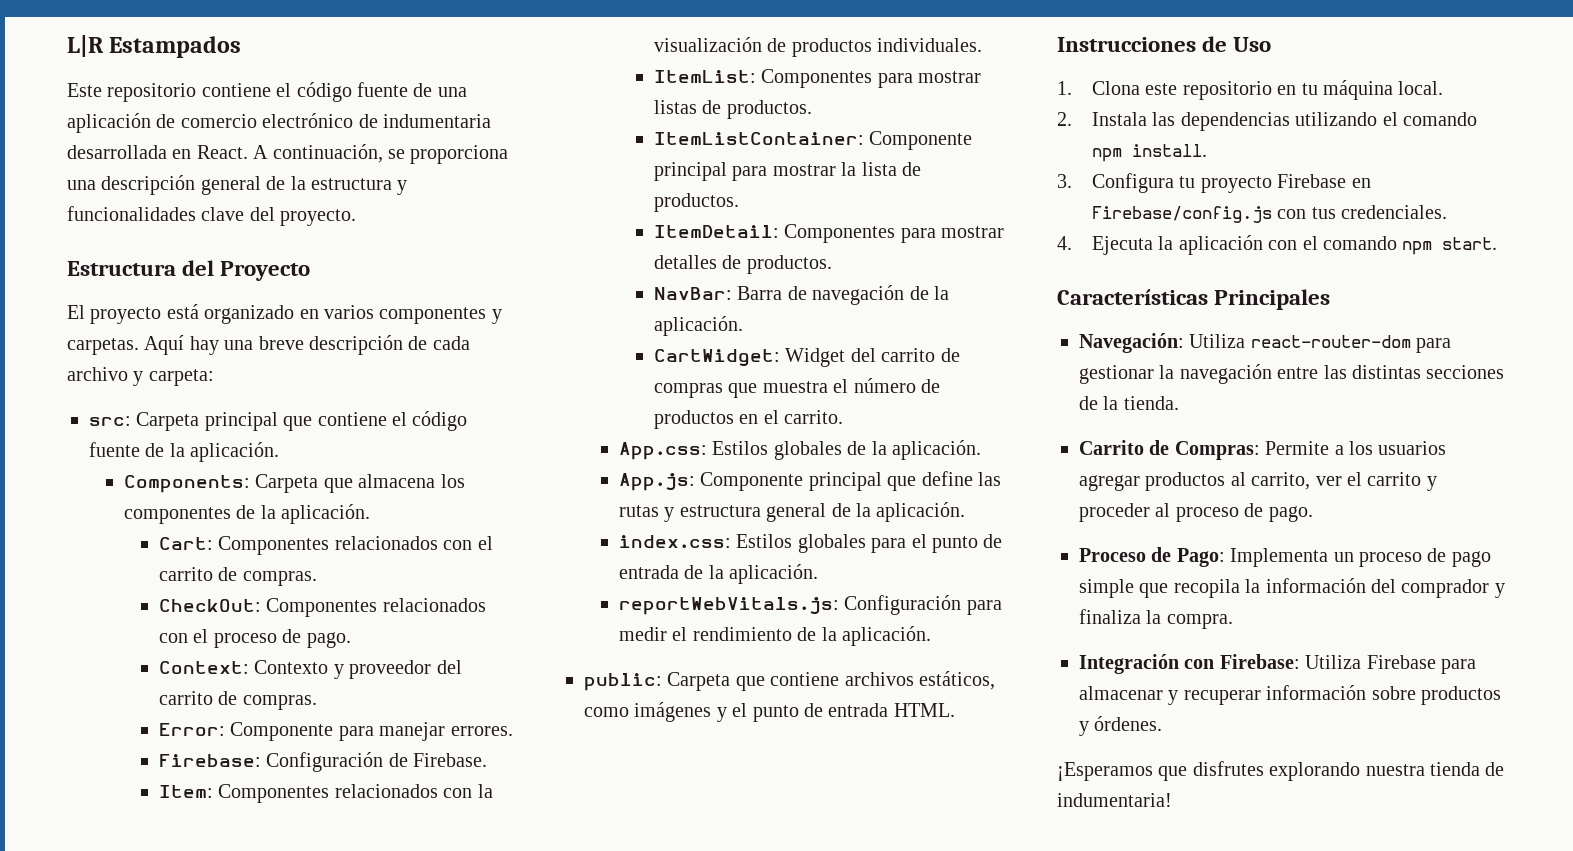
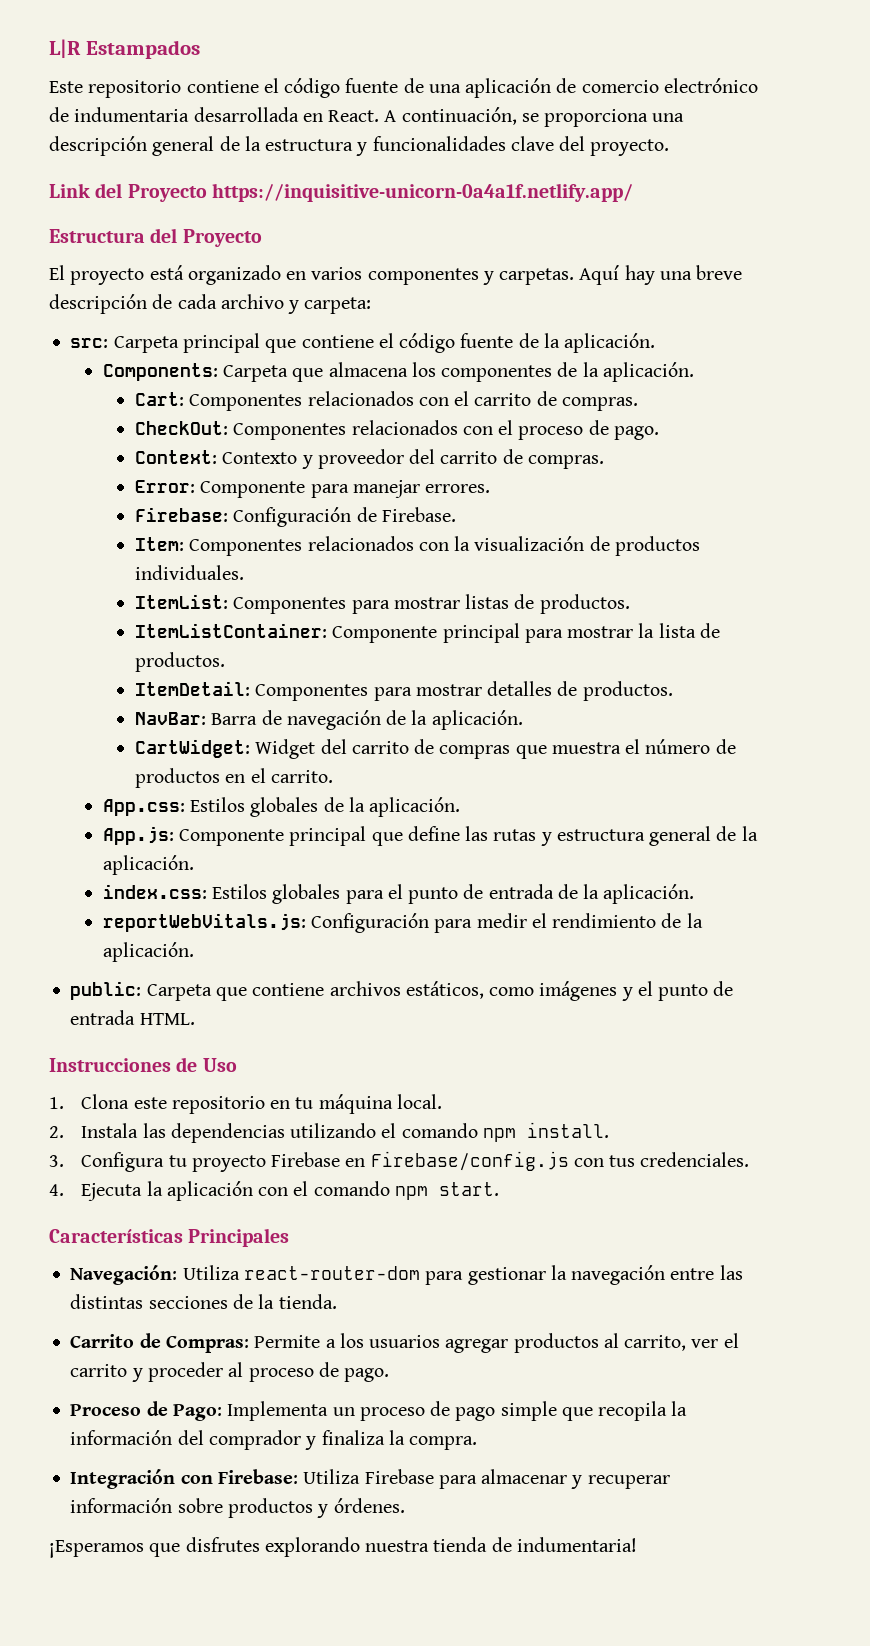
(357, 217) none -> [49,183,633,202] // Link del Proyecto https://inquisitive-unicorn-0a4a1f.netlify.app/

